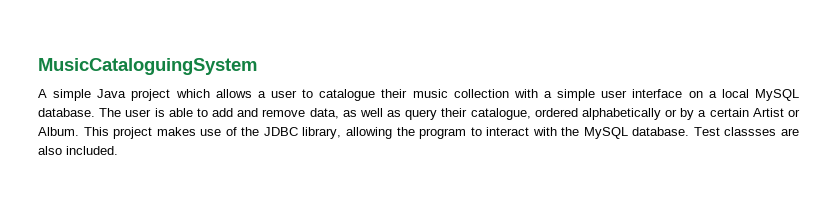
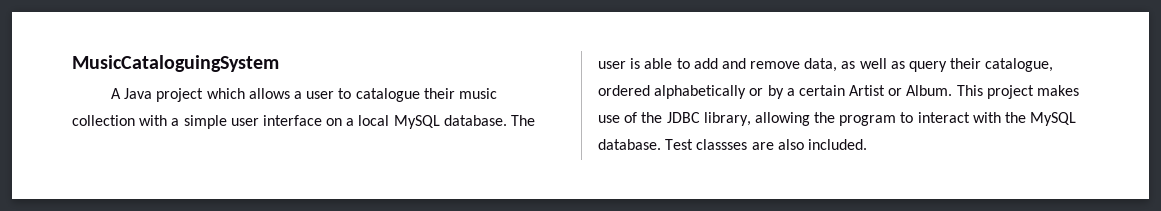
[53,89,92,101] simple -> (122, 93) none

